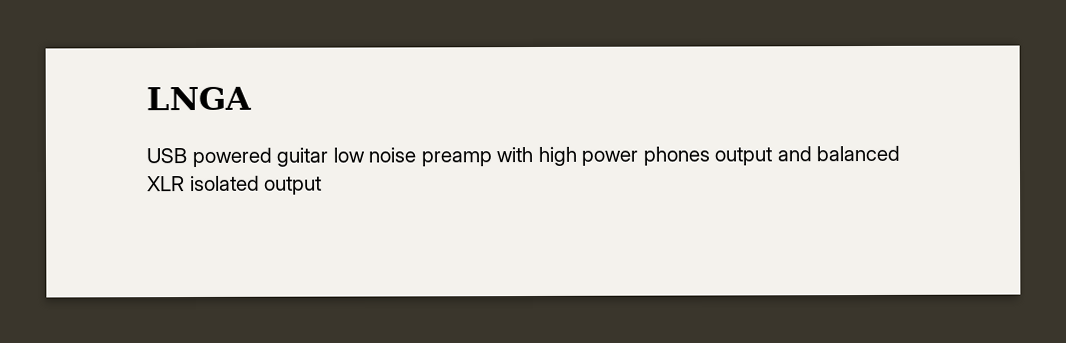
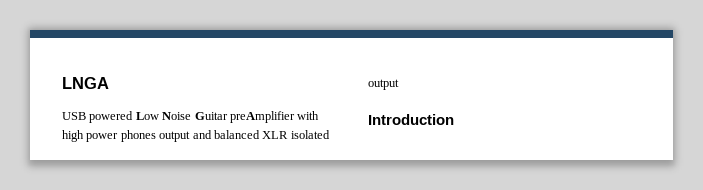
[276,147,492,167] guitar low noise preamp -> [135,111,295,123] Low Noise Guitar preAmplifier
(323, 185) none -> [368,114,454,125] // Introduction

